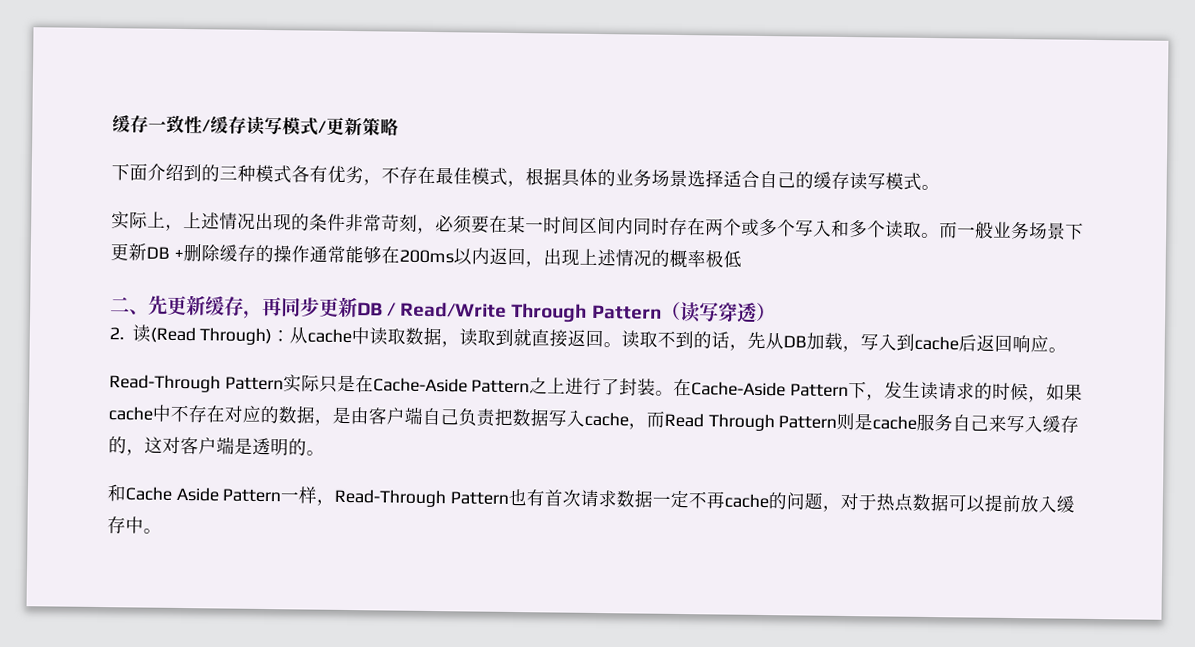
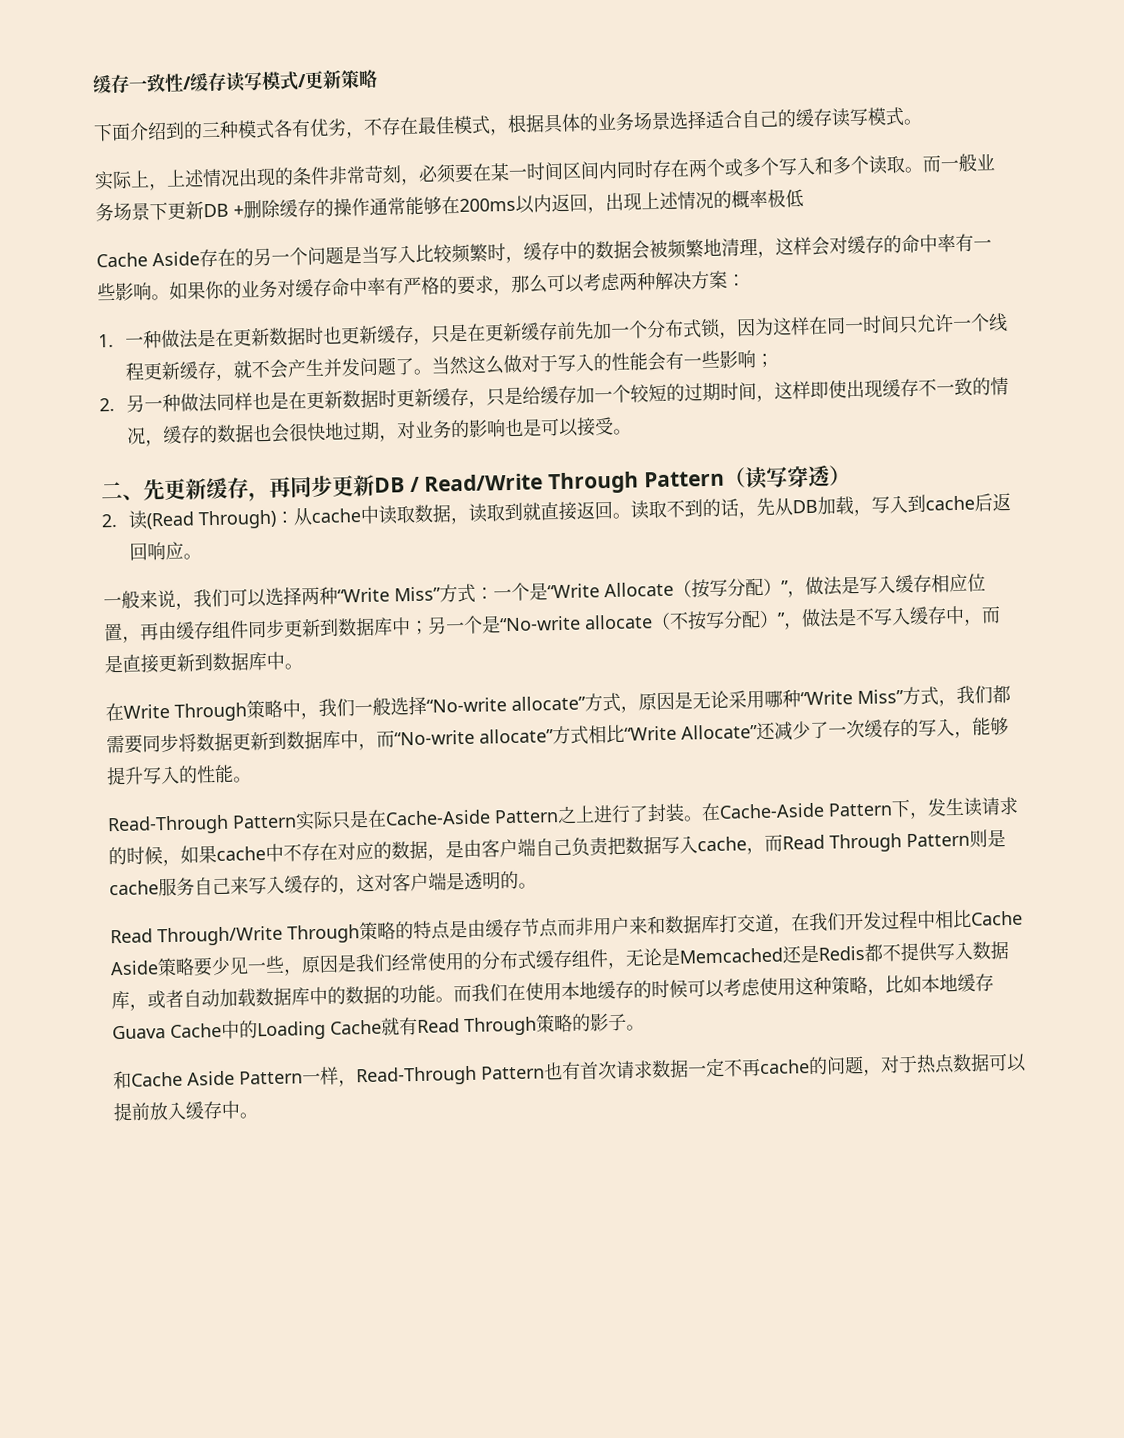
(742, 259) none -> [96,233,992,268] [97,270,746,301] [98,312,1009,349] [125,349,775,381] [99,376,1010,413] [127,416,633,447] // Cache Aside存在的另一个问题是当写入比较频繁时，缓存中的数据会被频繁地清理，这样会对缓存的命中率有一些影响。如果你的业务对缓存命中率有严格的要求，那么可以考虑两种解决方案： // 1.一种做法是在更新数据时也更新缓存，只是在更新缓存前先加一个分布式锁，因为这样在同一时间只允许一个线程更新缓存，就不会产生并发问题了。当然这么做对于写入的性能会有一些影响； // 2.另一种做法同样也是在更新数据时更新缓存，只是给缓存加一个较短的过期时间，这样即使出现缓存不一致的情况，缓存的数据也会很快地过期，对业务的影响也是可以接受。
(1068, 350) none -> [103,573,986,610] [103,605,1001,643] [104,651,303,674] [105,684,1011,722] [106,716,1009,754] [106,764,252,786] // 一般来说，我们可以选择两种“Write Miss”方式：一个是“Write Allocate（按写分配）”，做法是写入缓存相应位置，再由缓存组件同步更新到数据库中；另一个是“No-write allocate（不按写分配）”，做法是不写入缓存中，而是直接更新到数据库中。 // 在Write Through策略中，我们一般选择“No-write allocate”方式，原因是无论采用哪种“Write Miss”方式，我们都需要同步将数据更新到数据库中，而“No-write allocate”方式相比“Write Allocate”还减少了一次缓存的写入，能够提升写入的性能。
(325, 453) none -> [110,909,1023,947] [110,941,1009,977] [111,973,994,1011] [112,1013,645,1041] // Read Through/Write Through策略的特点是由缓存节点而非用户来和数据库打交道，在我们开发过程中相比Cache Aside策略要少见一些，原因是我们经常使用的分布式缓存组件，无论是Memcached还是Redis都不提供写入数据库，或者自动加载数据库中的数据的功能。而我们在使用本地缓存的时候可以考虑使用这种策略，比如本地缓存Guava Cache中的Loading Cache就有Read Through策略的影子。

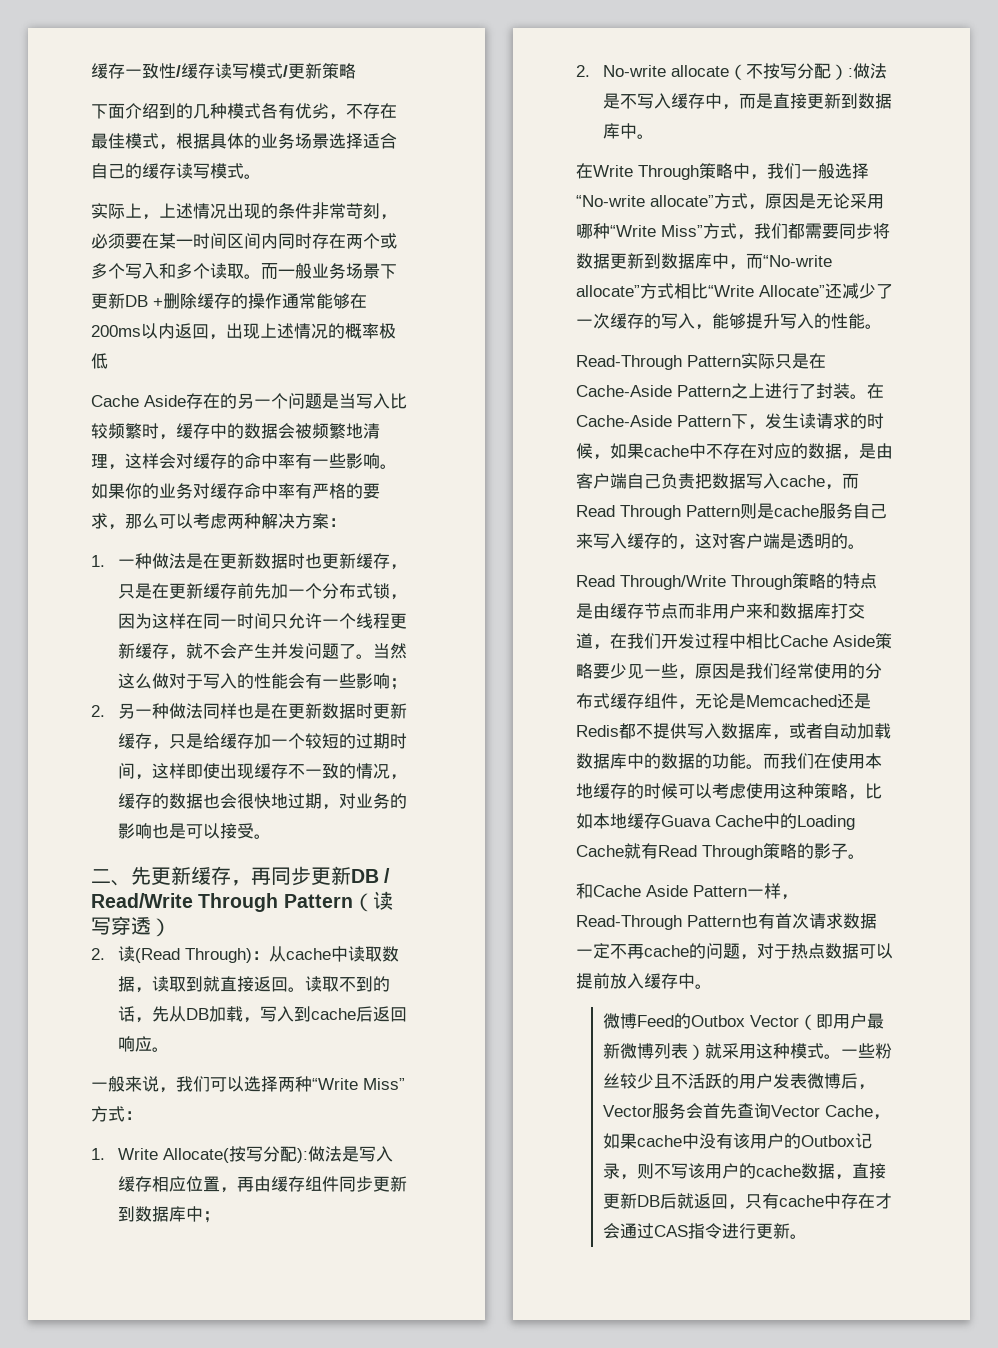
[201,121,221,138] 三 -> [193,104,210,119] 几
[493,577,806,601] 一个是“Write Allocate（按写分配）”， -> [91,1146,308,1163] // 1. Write Allocate(按写分配):
[427,615,581,635] 另一个是“No-write -> [576,65,666,77] // 2. No-write
[777,612,803,630] ”， -> [847,68,853,77] :
(259, 1115) none -> [602,1013,884,1030] [602,1043,892,1060] [602,1073,875,1090] [602,1103,890,1120] [602,1133,872,1149] [602,1163,886,1180] [602,1193,892,1210] [602,1223,807,1239] // 微博Feed的Outbox Vector（即用户最新微博列表）就采用这种模式。一些粉丝较少且不活跃的用户发表微博后，Vector服务会首先查询Vector Cache，如果cache中没有该用户的Outbox记录，则不写该用户的cache数据，直接更新DB后就返回，只有cache中存在才会通过CAS指令进行更新。

